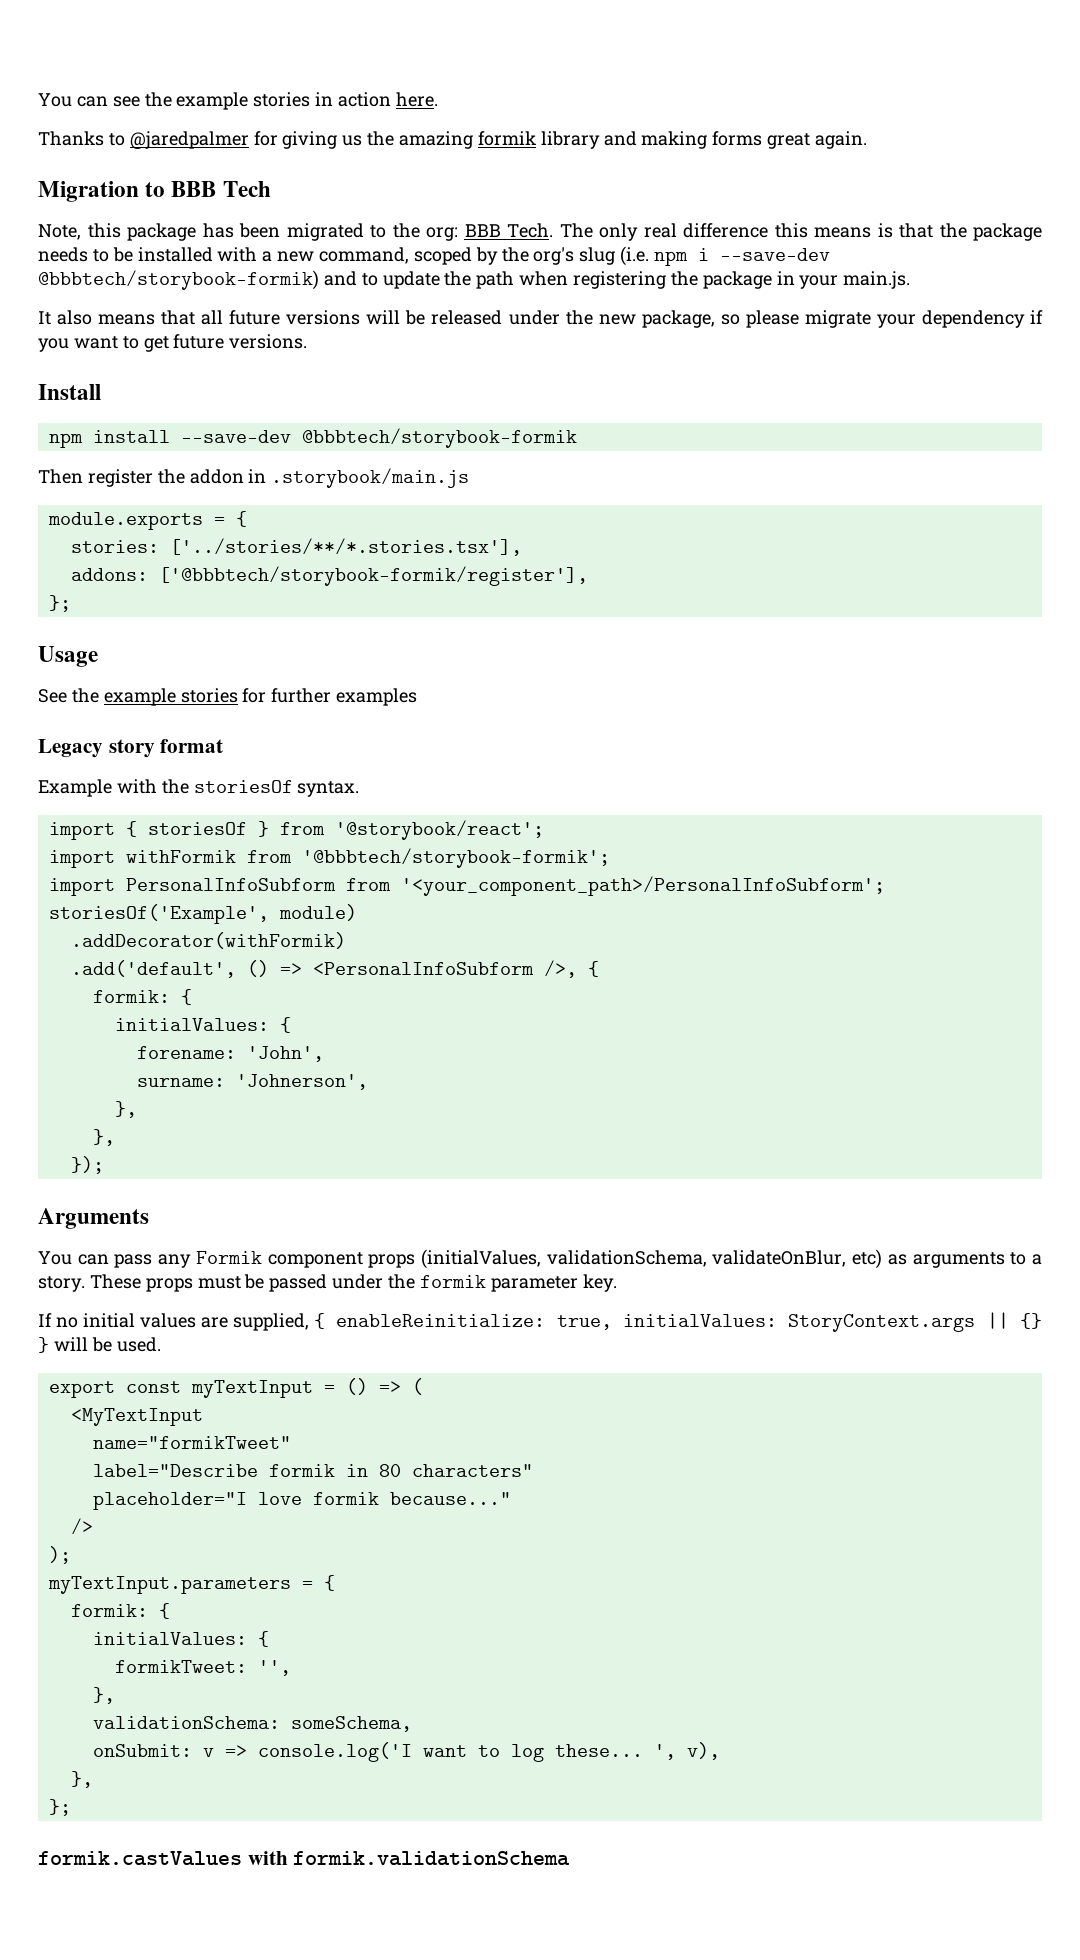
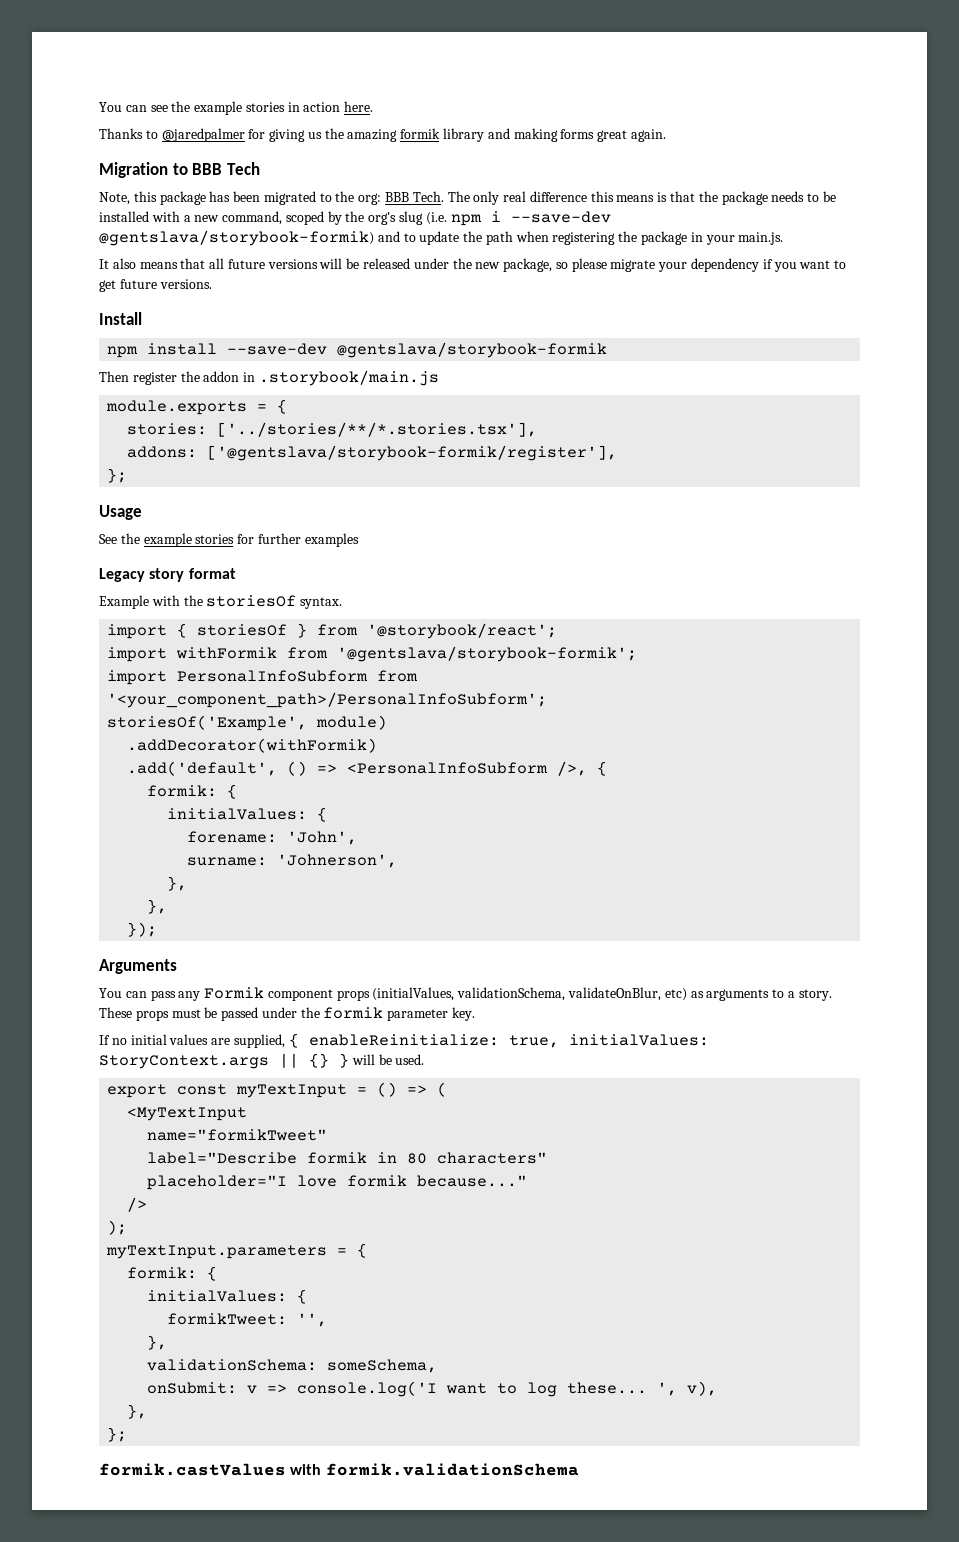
[38,270,319,290] @bbbtech/storybook-formik) -> [99,230,374,246] @gentslava/storybook-formik)
[301,428,577,448] @bbbtech/storybook-formik -> [337,342,608,358] @gentslava/storybook-formik
[158,566,588,586] ['@bbbtech/storybook-formik/register'], -> [207,445,618,461] ['@gentslava/storybook-formik/register'],
[301,848,610,868] '@bbbtech/storybook-formik'; -> [337,646,638,662] '@gentslava/storybook-formik';

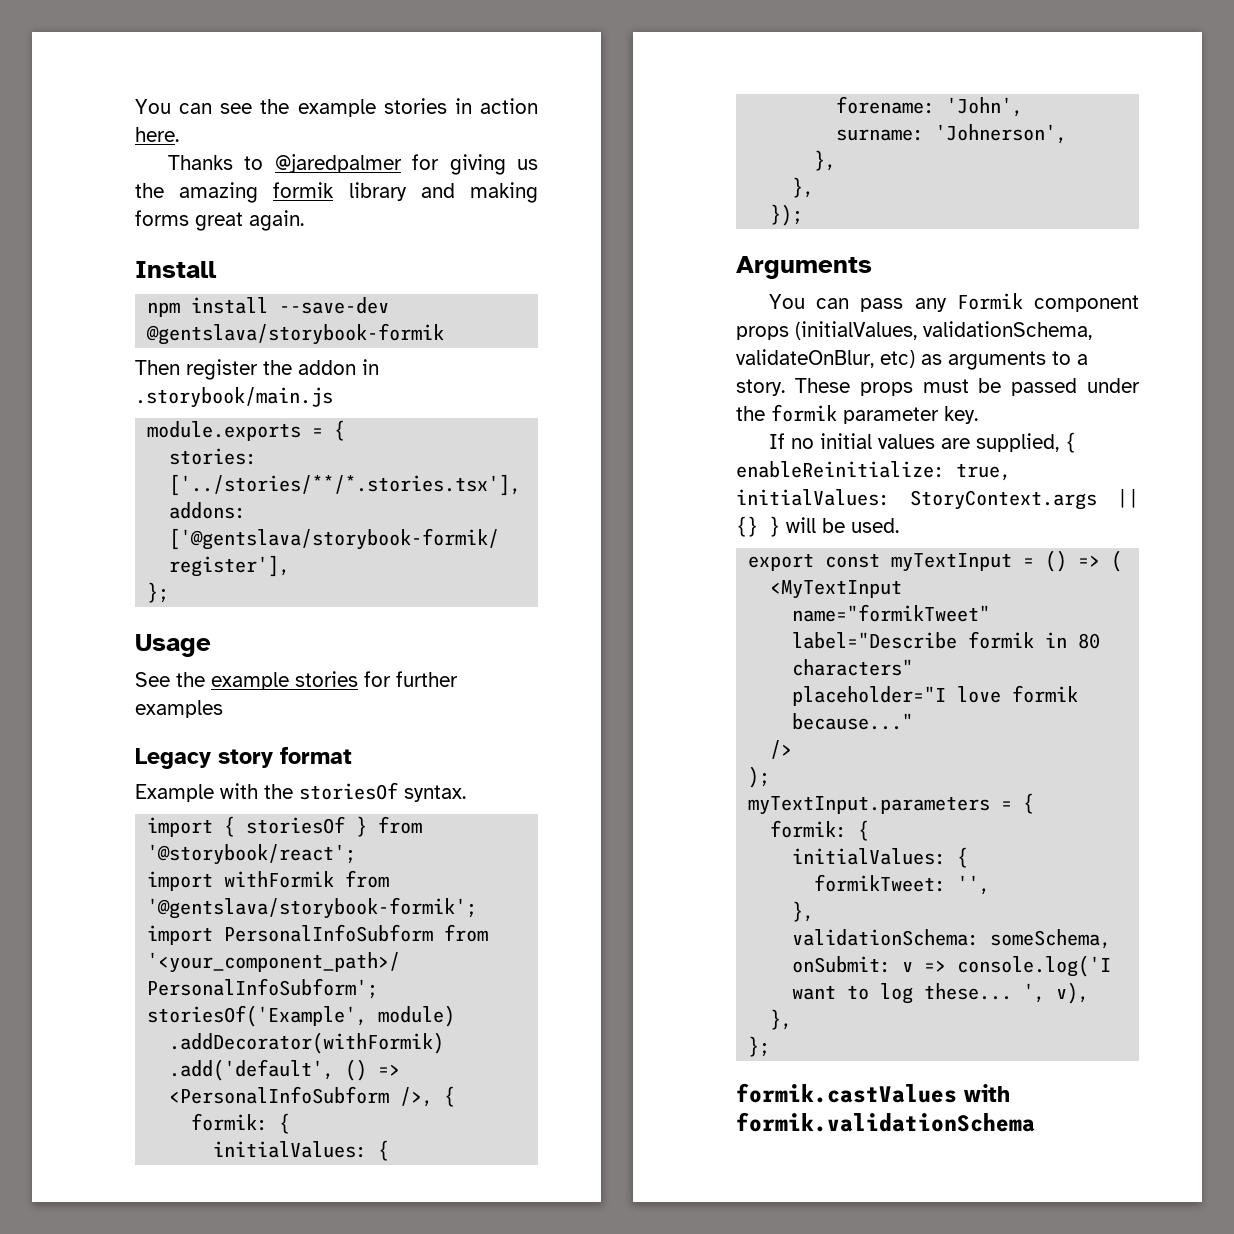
[99,162,260,178] [99,191,836,205] [99,211,611,226] [99,230,784,246] [99,258,847,272] [99,279,212,292] // Migration to BBB Tech // Note, this package has been migrated to the org: BBB Tech. The only real difference this means is that the package needs to be installed with a new command, scoped by the org's slug (i.e. npm i --save-dev @gentslava/storybook-formik) and to update the path when registering the package in your main.js. // It also means that all future versions will be released under the new package, so please migrate your dependency if you want to get future versions. -> (304, 220) none

